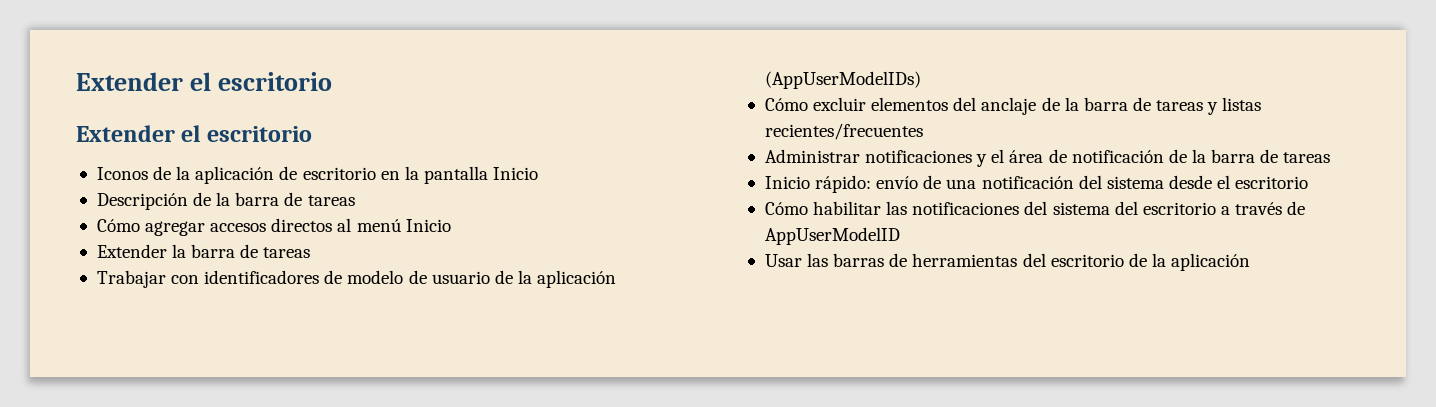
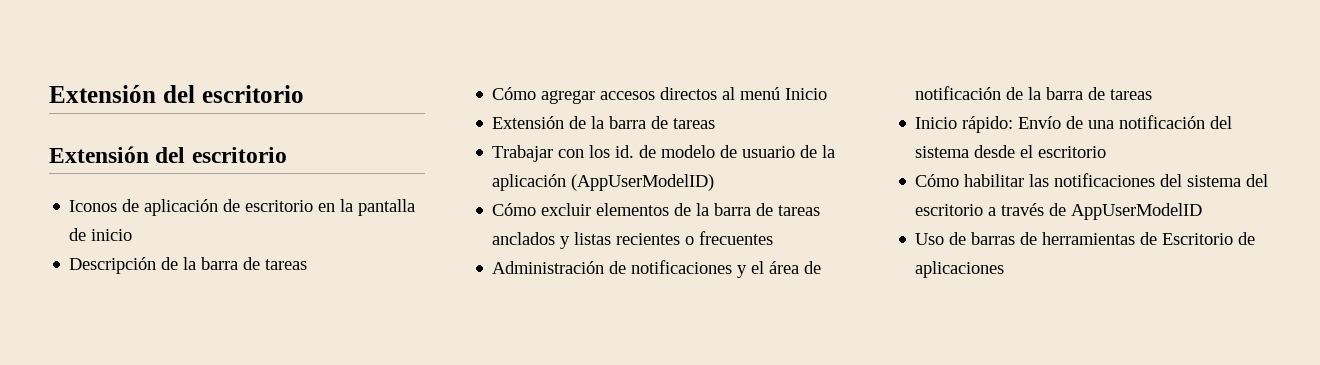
[76,72,333,91] [76,125,201,142] Extender el escritorio // Extender el -> [49,85,304,103] [49,146,186,163] Extensión del escritorio // Extensión del
[176,166,191,180] la -> (140, 205) none
[493,167,539,180] Inicio -> [69,228,133,241] de inicio
[96,244,167,258] Extender -> [492,116,587,129] Extensión de
[204,270,320,284] identificadores -> [589,145,635,158] los id.
[764,71,921,89] (AppUserModelIDs) -> [571,174,715,191] (AppUserModelID)
[953,97,1204,115] del anclaje de la barra de tareas -> [674,203,821,216] [492,232,556,245] de la barra de tareas anclados
[764,123,923,140] [764,149,860,163] recientes/frecuentes // Administrar -> [616,231,774,245] [492,261,627,274] recientes o frecuentes // Administración de
[876,176,919,189] envío -> [1018,116,1062,129] Envío
[764,253,829,267] Usar las -> [915,232,967,245] Uso de
[1022,253,1251,271] del escritorio de la aplicación -> [1140,232,1256,245] [915,261,1005,278] de Escritorio de aplicaciones

